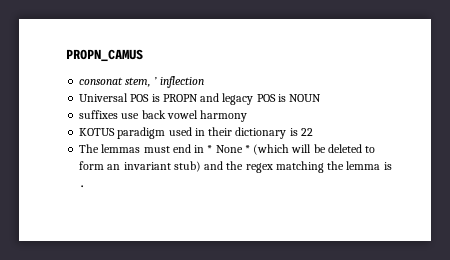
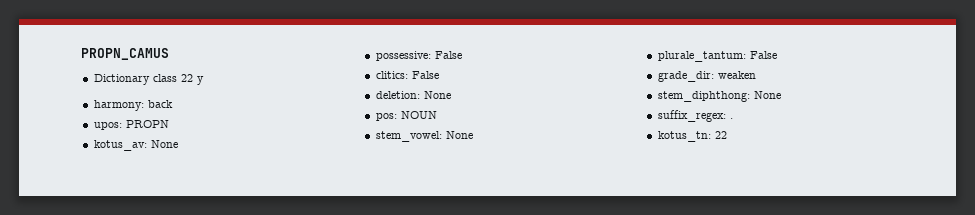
[79,76,204,88] [79,93,322,105] [79,110,248,122] [79,127,313,139] [79,144,376,155] [79,161,392,173] [79,185,87,188] consonat stem, ’ inflection // Universal POS is PROPN and legacy POS is NOUN // suffixes use back vowel harmony // KOTUS paradigm used in their dictionary is 22 // The lemmas must end in * None * (which will be deleted to form an invariant stub) and the regex matching the lemma is . -> [93,74,204,85] [93,100,173,111] [93,120,169,130] [93,140,178,151] [375,51,462,61] [375,71,439,79] [375,91,451,99] [375,111,437,121] [375,131,473,142] [657,51,777,62] [657,71,756,82] [657,91,781,102] [657,110,733,122] [657,131,727,142] Dictionary class 22 y // harmony: back // upos: PROPN // kotus_av: None // possessive: False // clitics: False // deletion: None // pos: NOUN // stem_vowel: None // plurale_tantum: False // grade_dir: weaken // stem_diphthong: None // suffix_regex: . // kotus_tn: 22

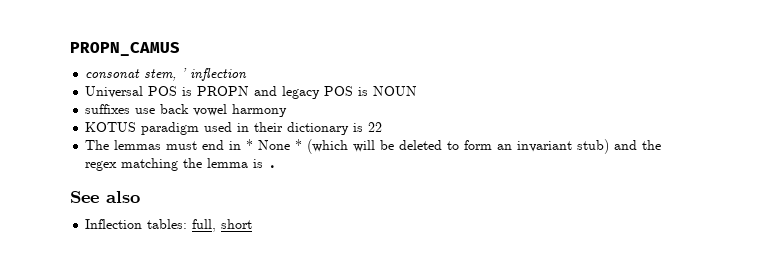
[93,74,204,85] [93,100,173,111] [93,120,169,130] [93,140,178,151] [375,51,462,61] [375,71,439,79] [375,91,451,99] [375,111,437,121] [375,131,473,142] [657,51,777,62] [657,71,756,82] [657,91,781,102] [657,110,733,122] [657,131,727,142] Dictionary class 22 y // harmony: back // upos: PROPN // kotus_av: None // possessive: False // clitics: False // deletion: None // pos: NOUN // stem_vowel: None // plurale_tantum: False // grade_dir: weaken // stem_diphthong: None // suffix_regex: . // kotus_tn: 22 -> [85,68,248,81] [85,86,418,99] [85,104,288,117] [85,122,383,135] [85,139,662,154] [85,158,278,171] [70,191,140,203] [85,219,253,232] consonat stem, ’ inflection // Universal POS is PROPN and legacy POS is NOUN // suffixes use back vowel harmony // KOTUS paradigm used in their dictionary is 22 // The lemmas must end in * None * (which will be deleted to form an invariant stub) and the regex matching the lemma is . // See also // Inflection tables: full, short

